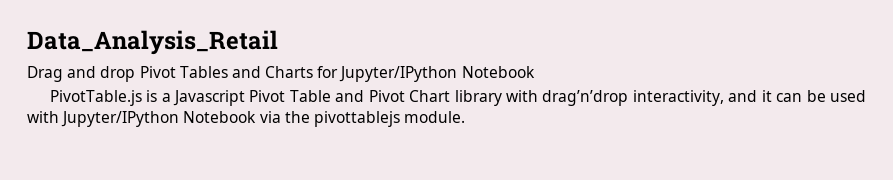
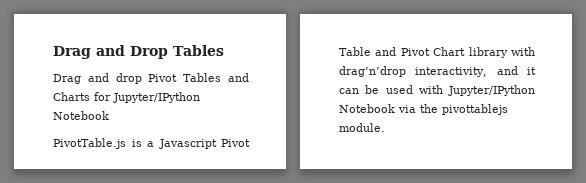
[27,30,278,55] Data_Analysis_Retail -> [53,45,224,59] Drag and Drop Tables

